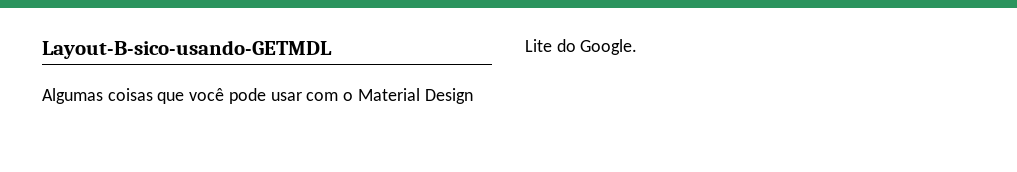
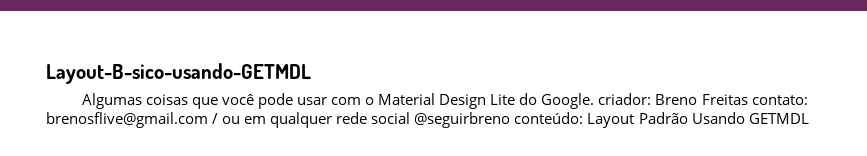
(638, 47) none -> [598,93,808,105] [46,112,809,128] criador: Breno Freitas contato: brenosflive@gmail.com / ou em qualquer rede social @seguirbreno conteúdo: Layout Padrão Usando GETMDL

